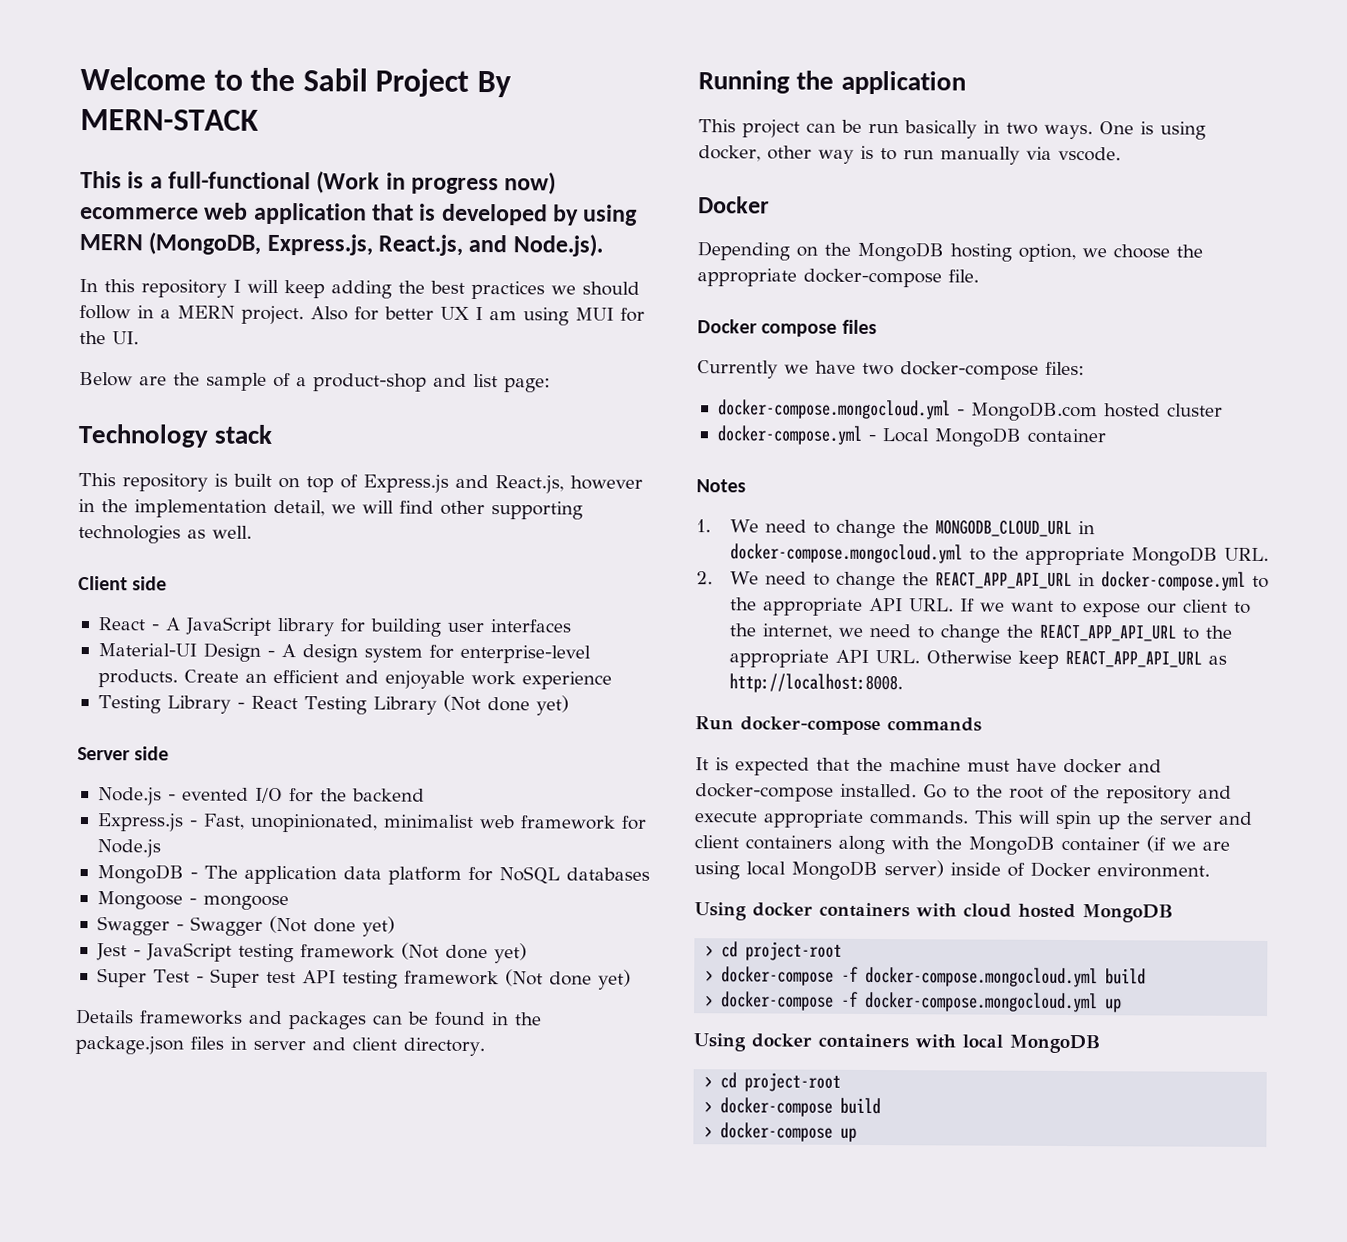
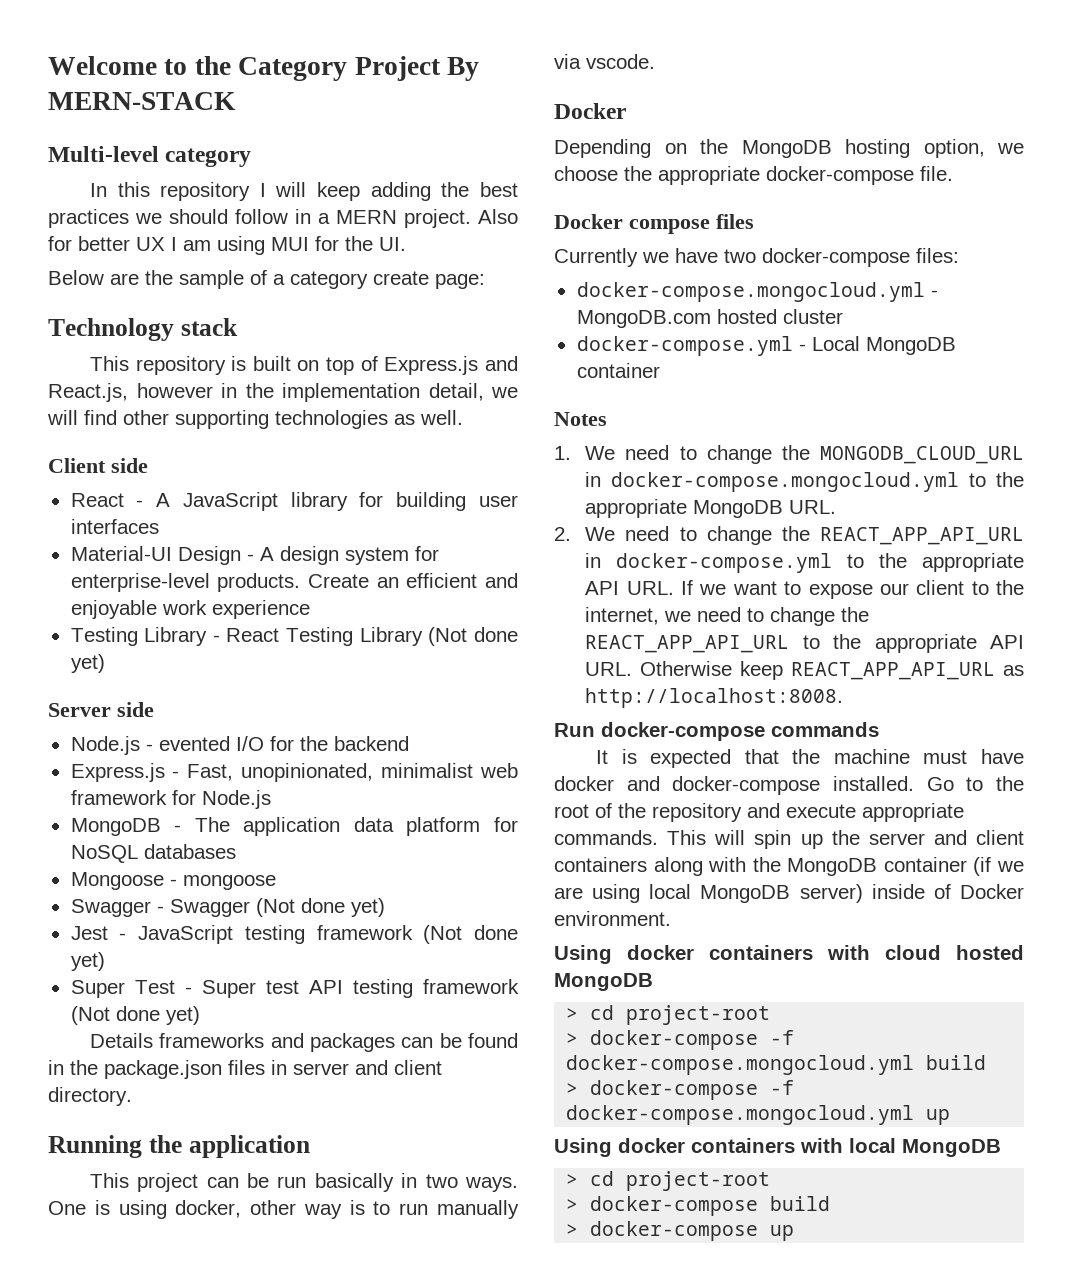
[302,68,368,92] Sabil -> [238,57,348,81] Category
[80,170,557,195] [80,202,639,226] [79,232,603,257] This is a full-functional (Work in progress now) ecommerce web application that is developed by using MERN (MongoDB, Express.js, React.js, and Node.js). -> [48,146,252,167] Multi-level category
[313,373,498,392] product-shop and list -> [290,271,429,289] category create

